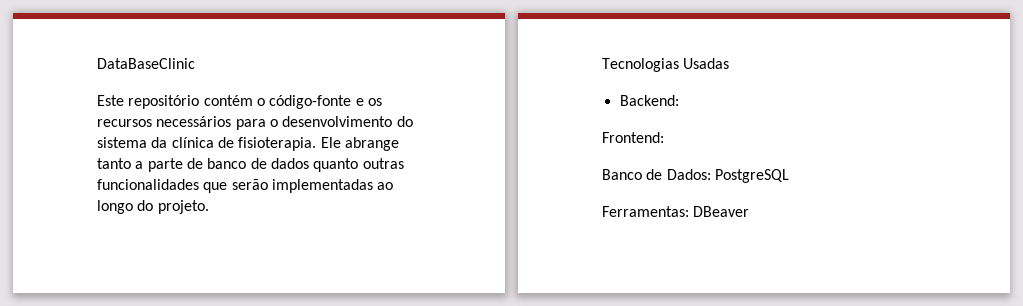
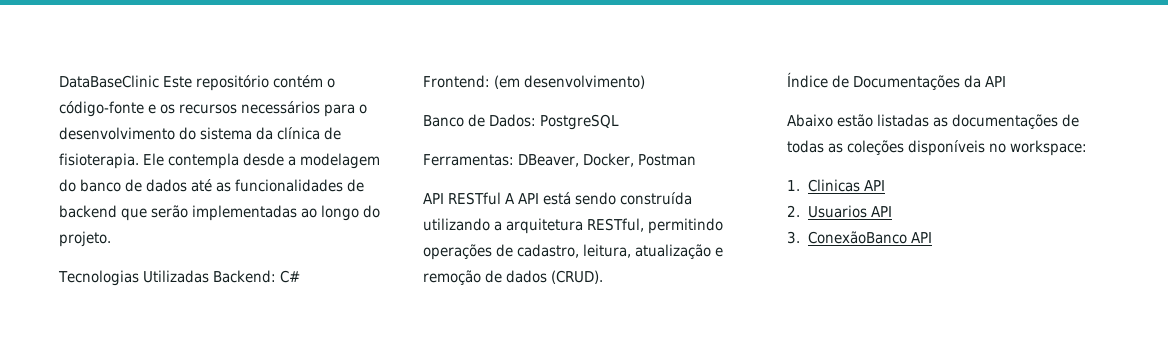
(195, 63) // -> (159, 81) none
[344,137,399,151] [97,158,404,172] [97,179,199,190] abrange tanto a parte de banco de dados quanto outras funcionalidades -> [168,153,381,169] [59,179,365,192] [59,205,117,218] contempla desde a modelagem do banco de dados até as funcionalidades de backend
[683,58,730,69] Usadas // -> [143,270,210,283] Utilizadas
(679, 100) none -> [280,270,301,283] C#
(664, 137) none -> [494,75,646,89] (em desenvolvimento)
[693,206,750,217] DBeaver -> [518,153,697,167] [423,192,693,205] [423,218,724,234] [423,244,724,260] [423,270,604,285] [787,72,1007,90] [787,114,1080,129] [787,140,1088,156] [787,179,885,192] [787,205,892,218] [787,231,932,244] DBeaver, Docker, Postman // API RESTful A API está sendo construída utilizando a arquitetura RESTful, permitindo operações de cadastro, leitura, atualização e remoção de dados (CRUD). // Índice de Documentações da API // Abaixo estão listadas as documentações de todas as coleções disponíveis no workspace: // 1. Clinicas API // 2. Usuarios API // 3. ConexãoBanco API

